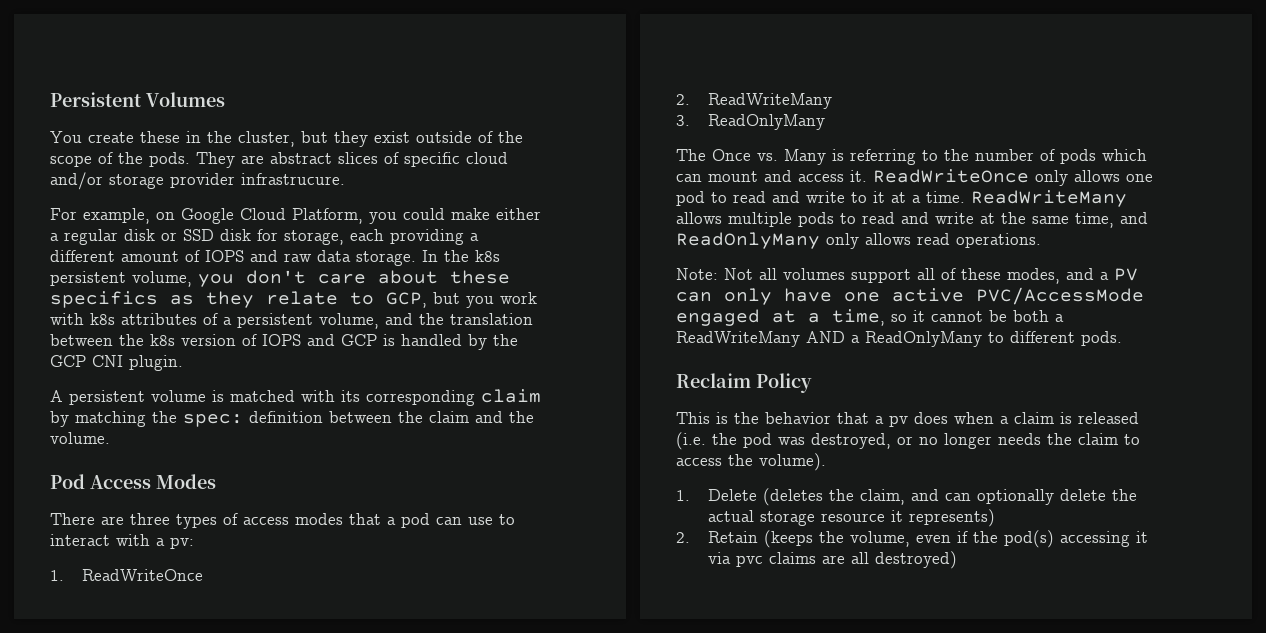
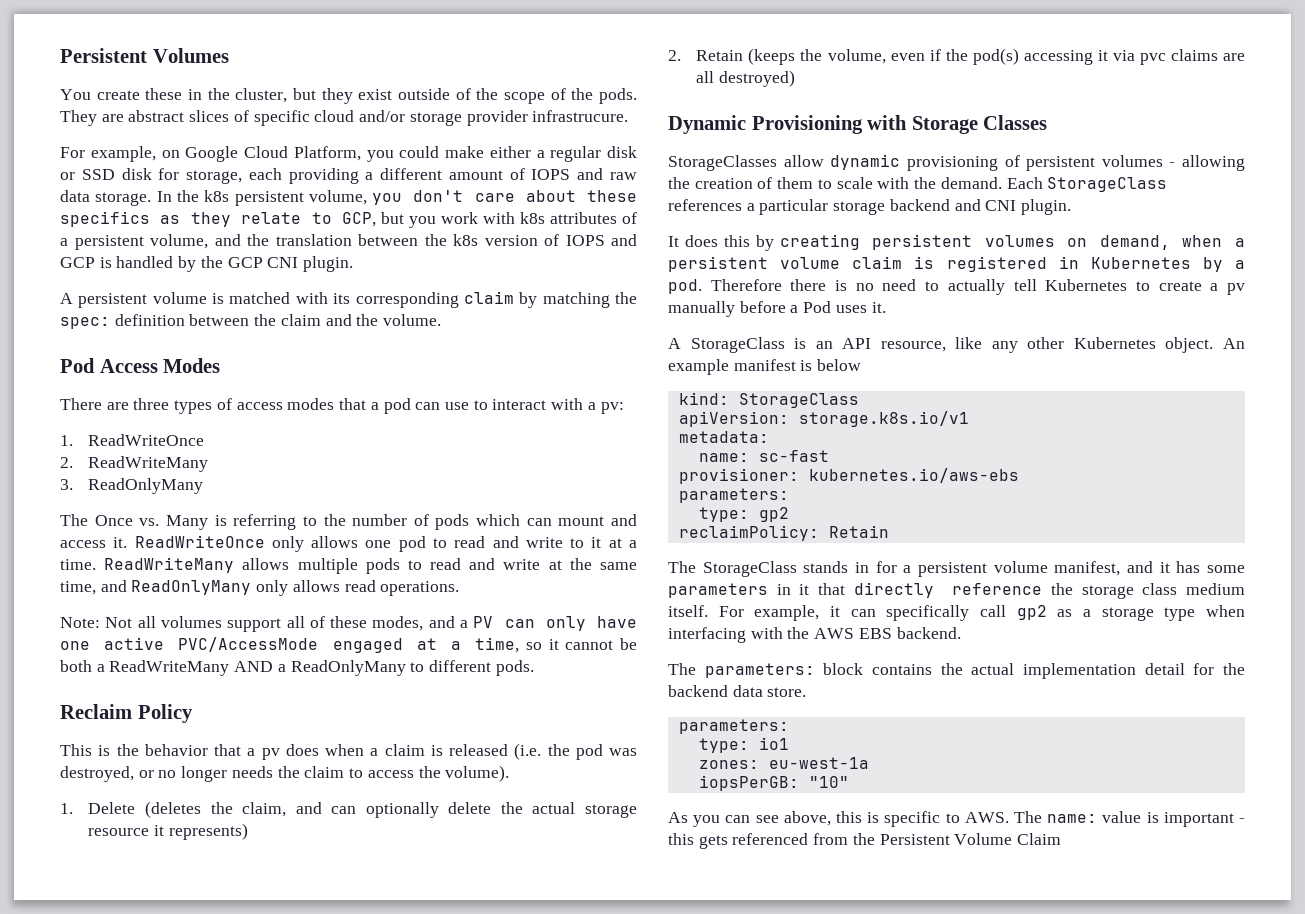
(957, 560) none -> [668,115,1048,134] [668,154,1245,171] [668,177,1168,192] [668,199,1072,215] [668,234,1245,251] [668,256,1245,272] [668,279,1245,295] [668,301,886,317] [668,337,1245,353] [668,359,862,375] [678,392,859,408] [678,411,969,427] [678,431,769,443] [698,450,829,462] [678,468,1019,484] [678,488,789,503] [698,507,789,522] [678,525,889,541] [668,561,1245,577] [668,582,1245,599] [668,605,1245,621] [668,627,961,643] [668,663,1245,679] [668,685,807,697] [678,719,789,734] [698,737,789,753] [698,757,869,769] [698,775,849,791] [668,811,1245,827] [668,833,1062,849] // Dynamic Provisioning with Storage Classes // StorageClasses allow dynamic provisioning of persistent volumes - allowing the creation of them to scale with the demand. Each StorageClass references a particular storage backend and CNI plugin. // It does this by creating persistent volumes on demand, when a persistent volume claim is registered in Kubernetes by a pod. Therefore there is no need to actually tell Kubernetes to create a pv manually before a Pod uses it. // A StorageClass is an API resource, like any other Kubernetes object. An example manifest is below // kind: StorageClass // apiVersion: storage.k8s.io/v1 // metadata: // name: sc-fast // provisioner: kubernetes.io/aws-ebs // parameters: // type: gp2 // reclaimPolicy: Retain // The StorageClass stands in for a persistent volume manifest, and it has some parameters in it that directly reference the storage class medium itself. For example, it can specifically call gp2 as a storage type when interfacing with the AWS EBS backend. // The parameters: block contains the actual implementation detail for the backend data store. // parameters: // type: io1 // zones: eu-west-1a // iopsPerGB: "10" // As you can see above, this is specific to AWS. The name: value is important - this gets referenced from the Persistent Volume Claim

